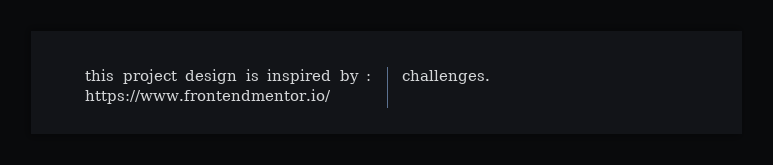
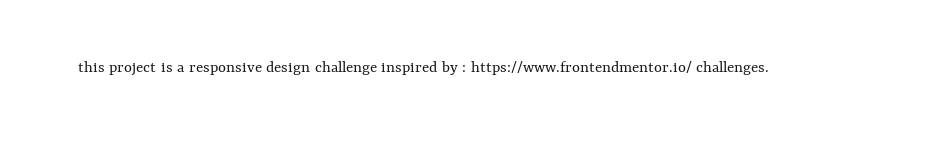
[185,69,259,84] design is -> [160,61,377,75] is a responsive design challenge

